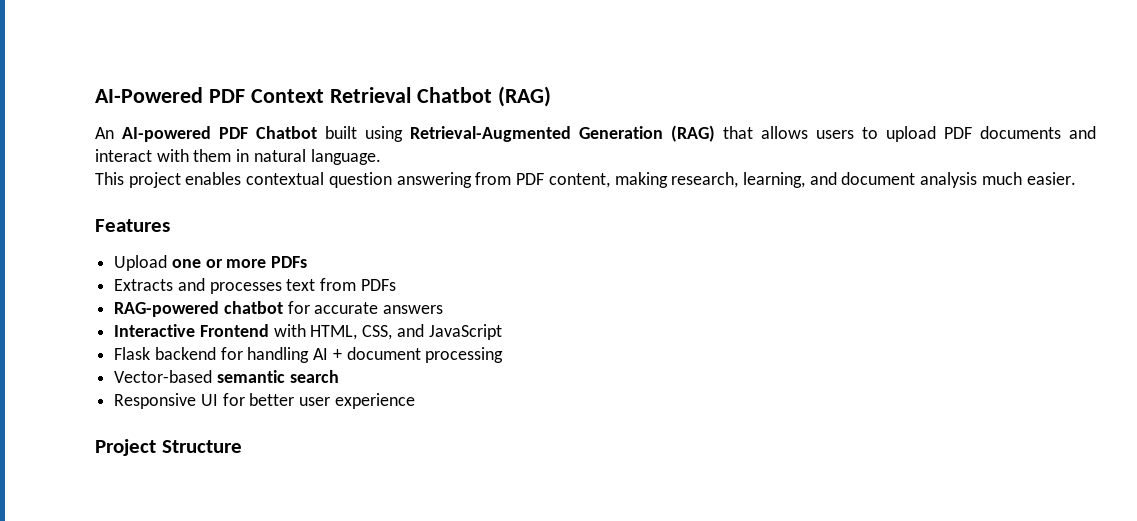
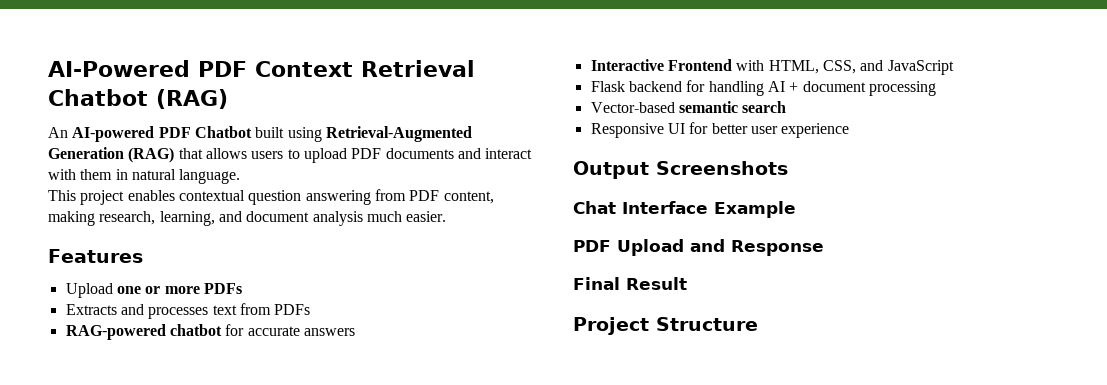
(415, 401) none -> [573,161,788,179] [573,201,796,218] [573,239,824,256] [573,277,687,290] // Output Screenshots // Chat Interface Example // PDF Upload and Response // Final Result

